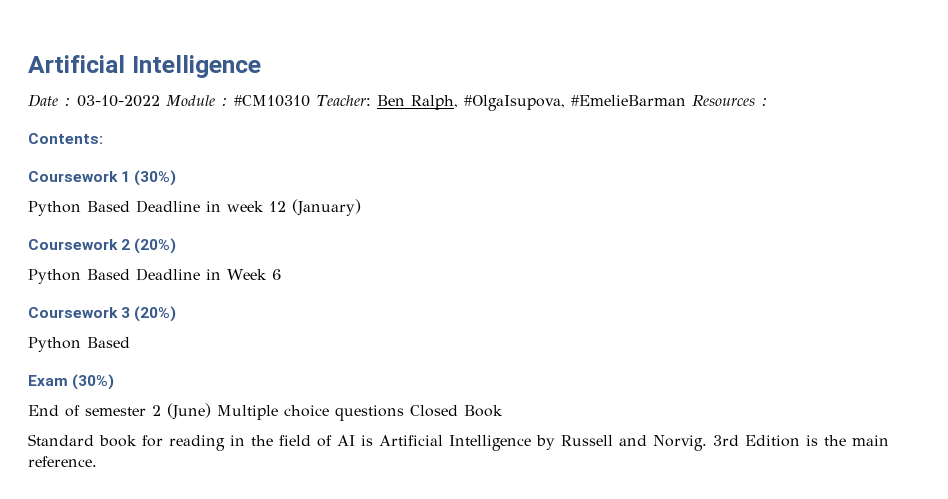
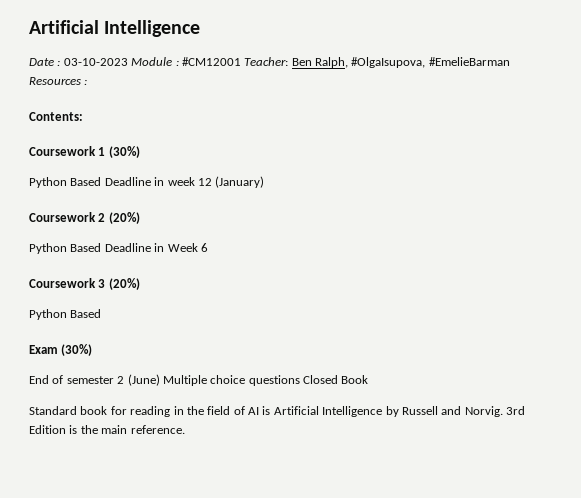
[77,95,160,107] 03-10-2022 -> [63,58,128,66] 03-10-2023
[234,95,310,107] #CM10310 -> [181,57,241,66] #CM12001

